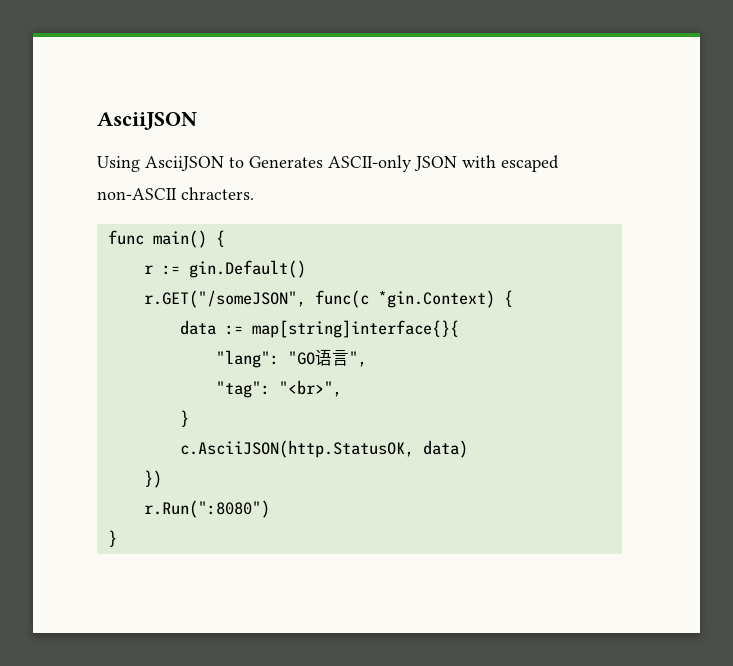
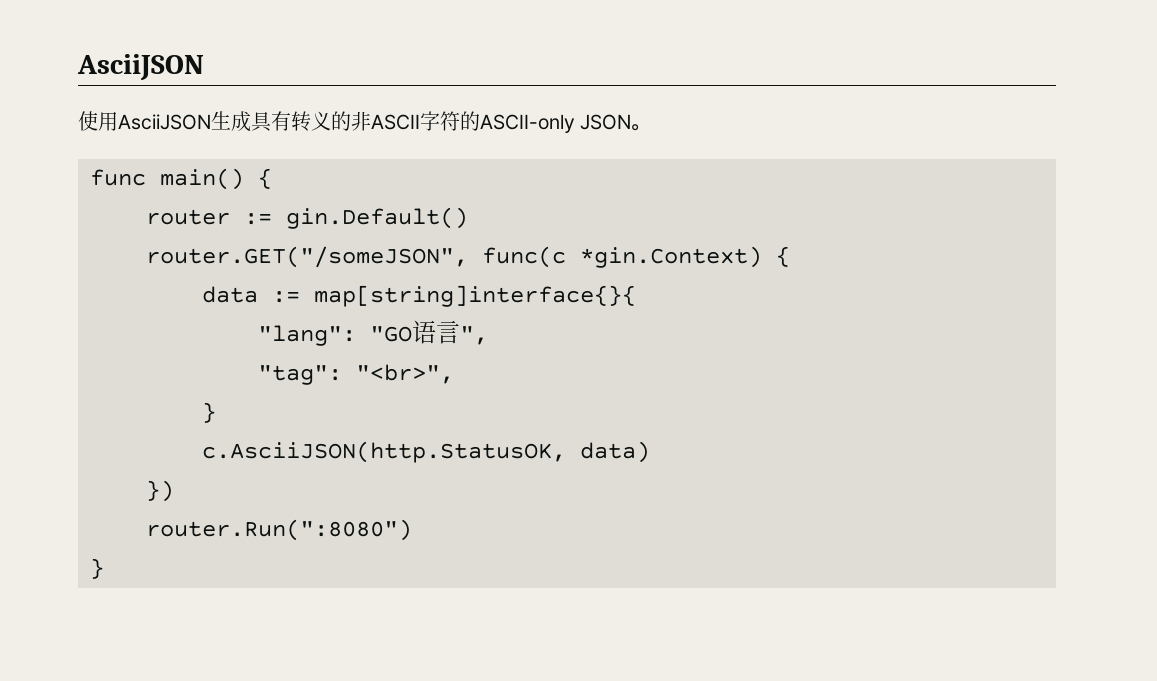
[97,155,559,172] [97,187,254,200] Using AsciiJSON to Generates ASCII-only JSON with escaped non-ASCII chracters. -> [78,111,651,133] 使用AsciiJSON生成具有转义的非ASCII字符的ASCII-only JSON。
[143,265,153,274] r -> [146,209,230,225] router
[143,290,306,308] r.GET("/someJSON", -> [146,246,468,268] router.GET("/someJSON",
[143,500,270,518] r.Run(":8080") -> [146,519,412,541] router.Run(":8080")

